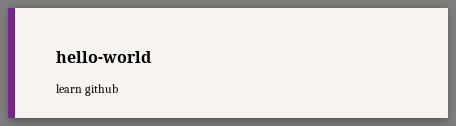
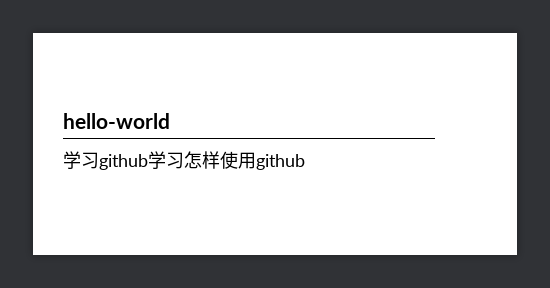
[56,84,82,93] learn -> [63,151,256,170] 学习github学习怎样使用

